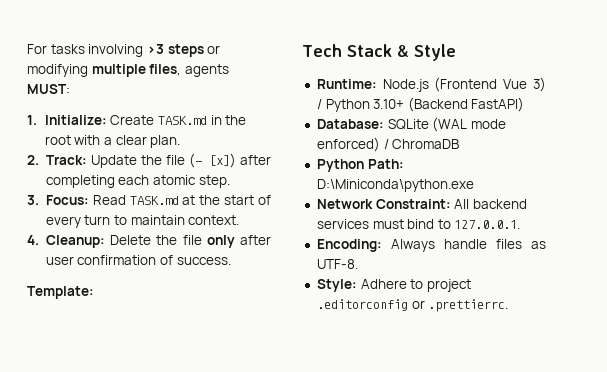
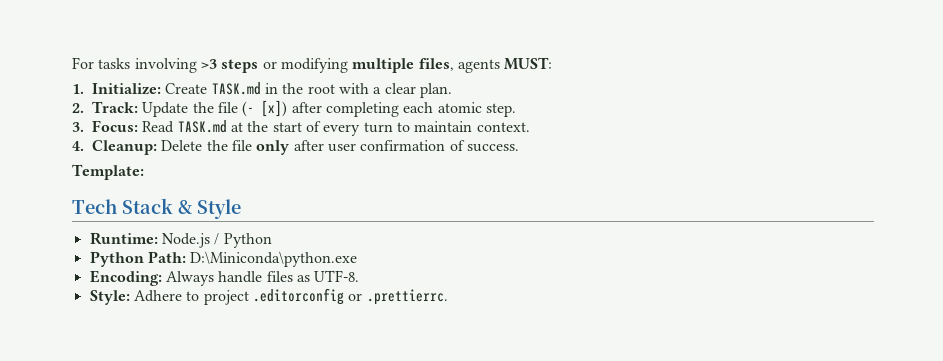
[434,77,546,92] (Frontend Vue 3) -> (210, 240) none
[373,97,525,112] [316,117,506,132] [316,137,460,152] [316,159,404,172] [316,179,474,192] [316,199,527,209] [316,219,521,229] 3.10+ (Backend FastAPI) // Database: SQLite (WAL mode enforced) / ChromaDB // Python Path: D:\Miniconda\python.exe // Network Constraint: All backend services must bind to 127.0.0.1. -> [89,251,358,267] // Python Path: D:\Miniconda\python.exe

